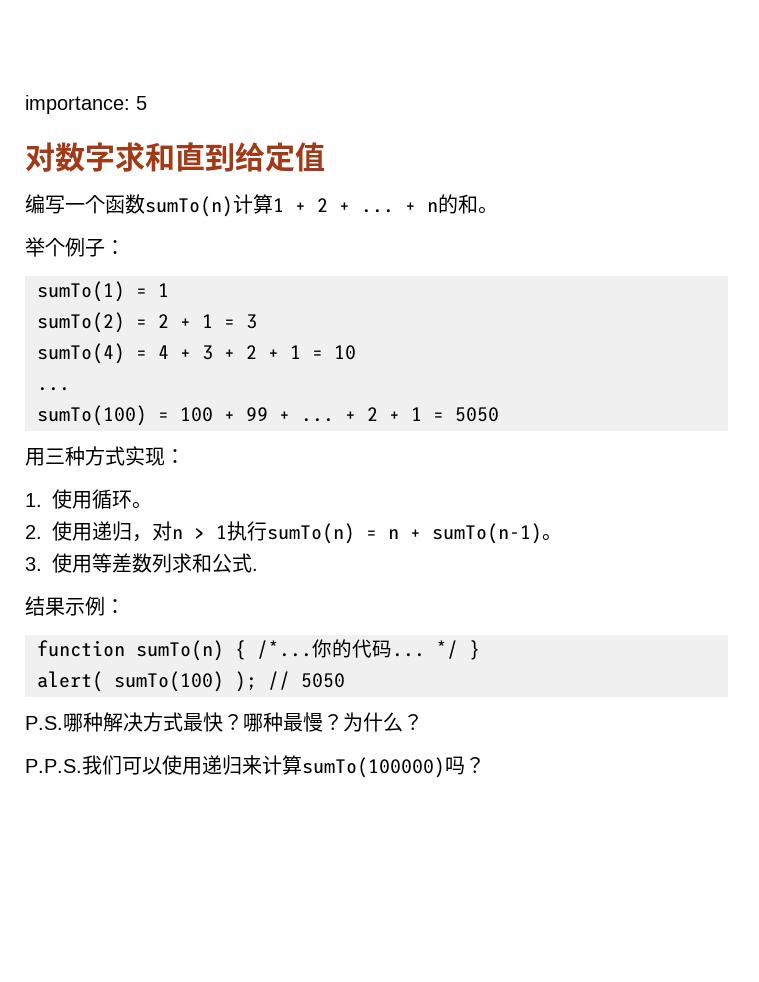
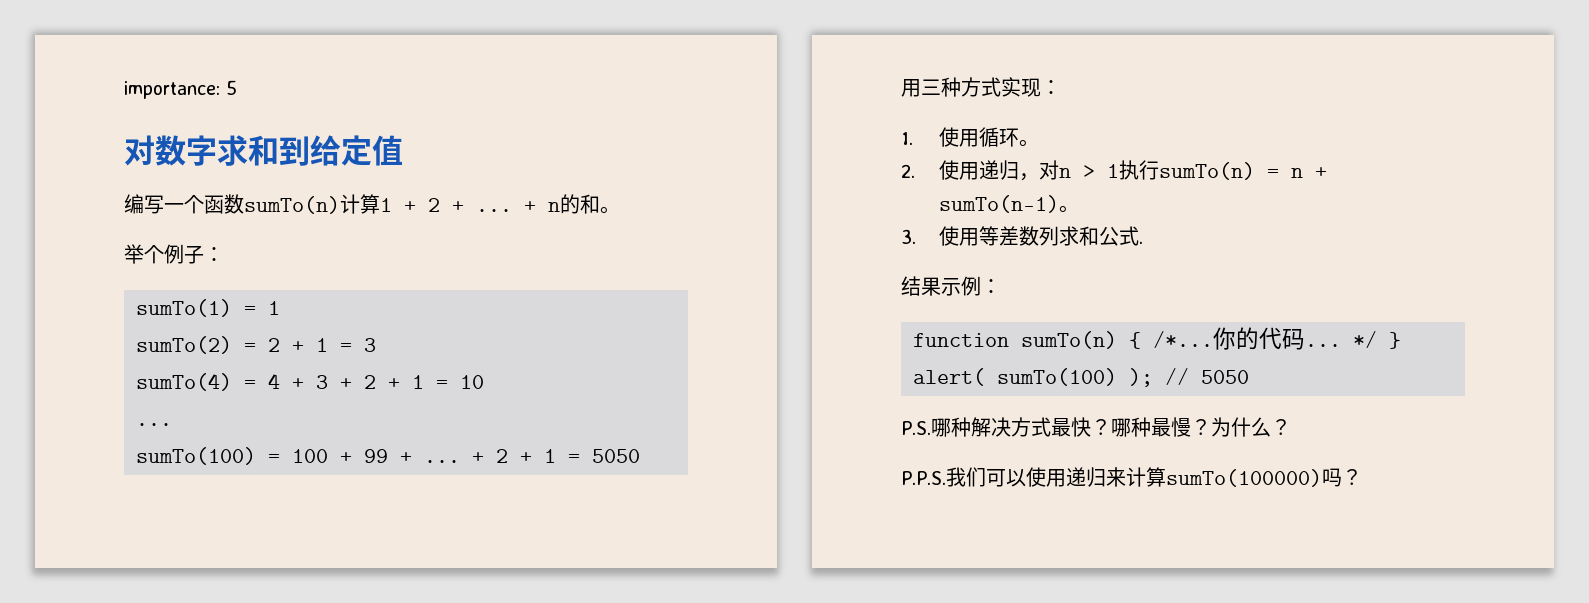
[175,142,205,172] 直 -> (279, 150) none

